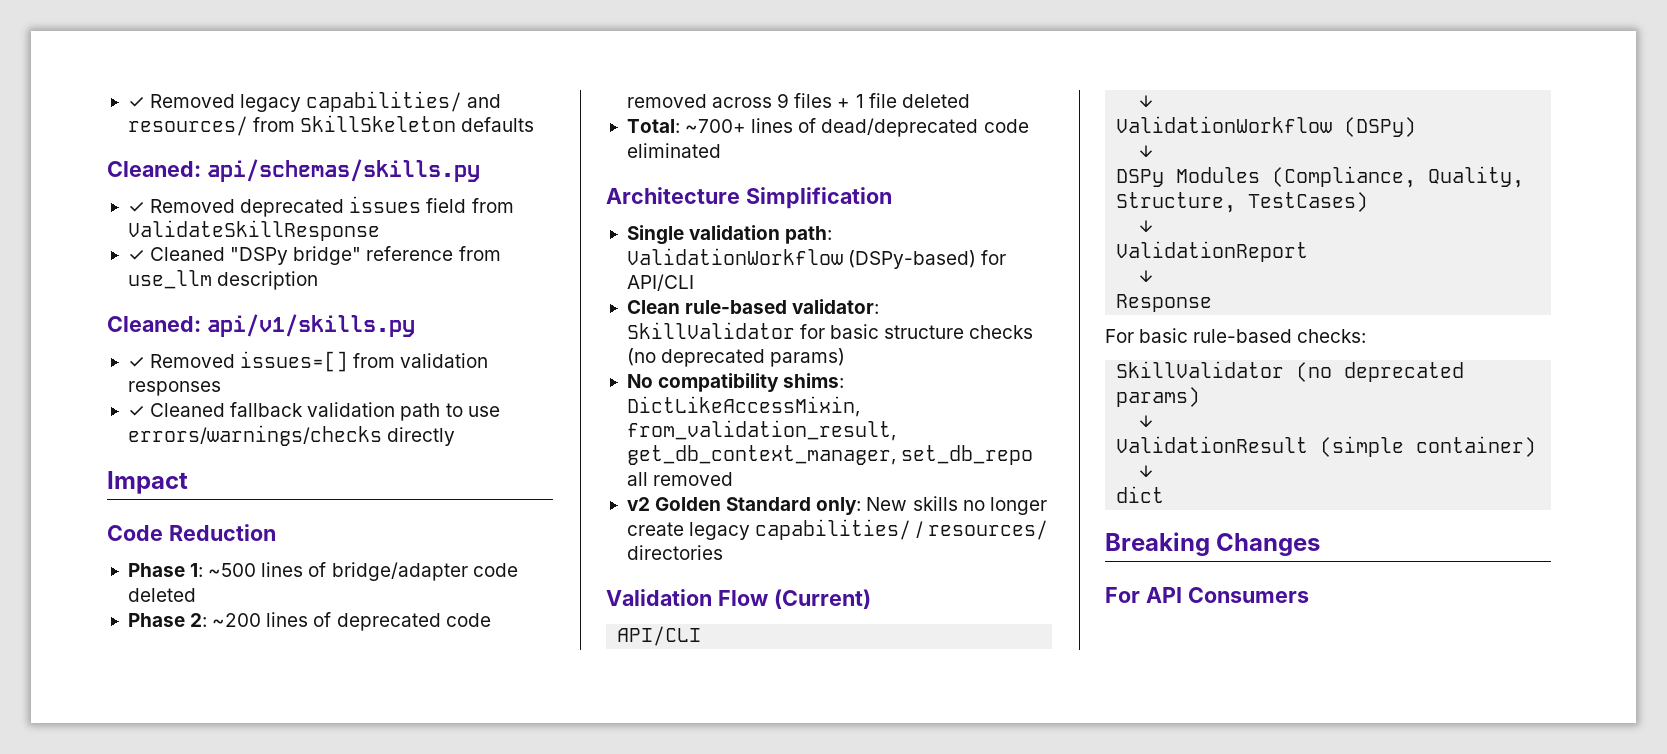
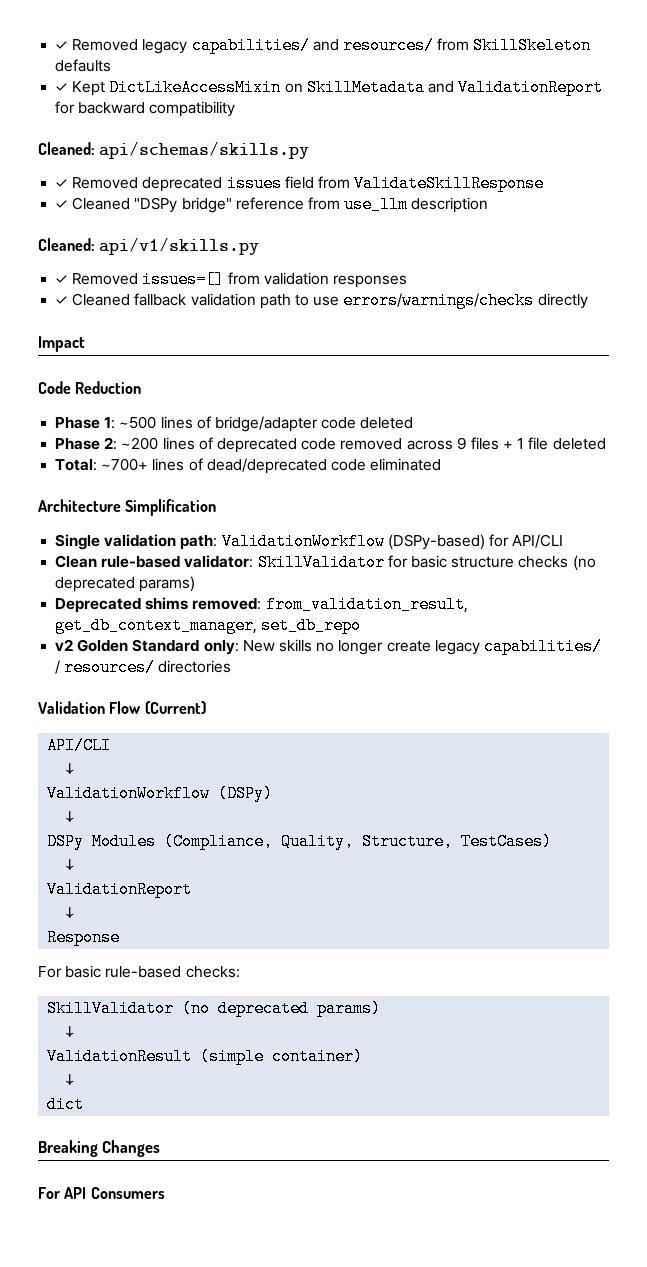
(535, 124) none -> [55,79,604,96] [55,101,236,117] // ✓ Kept DictLikeAccessMixin on SkillMetadata and ValidationReport for backward compatibility
[626,373,845,392] [626,396,860,417] No compatibility shims: DictLikeAccessMixin, -> [55,597,262,613] Deprecated shims removed:
[626,472,734,486] all removed -> (362, 625) none

